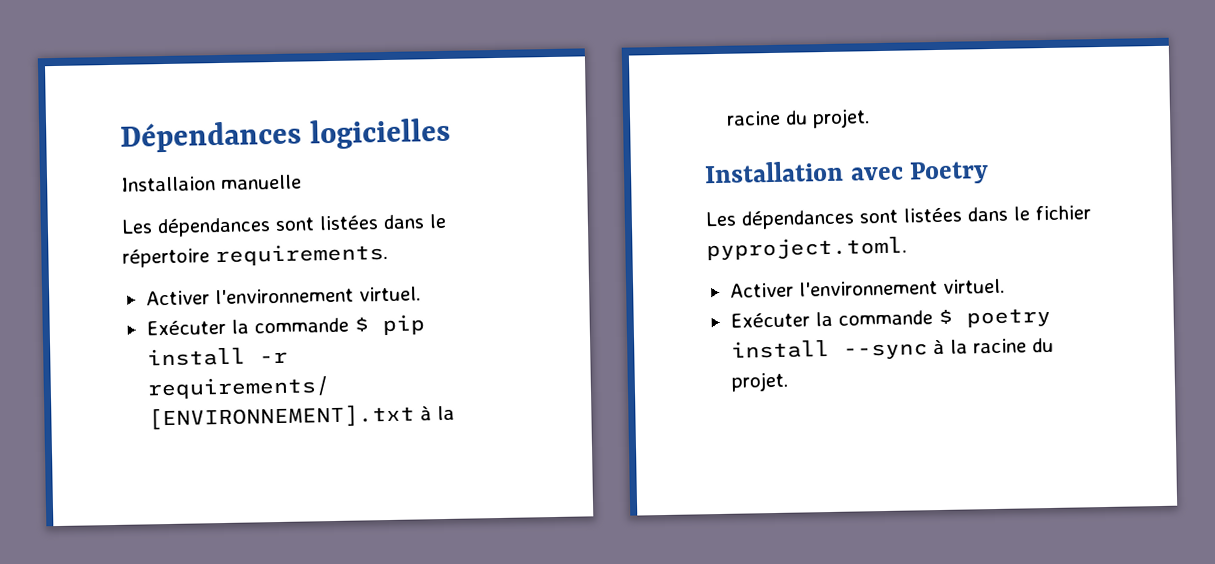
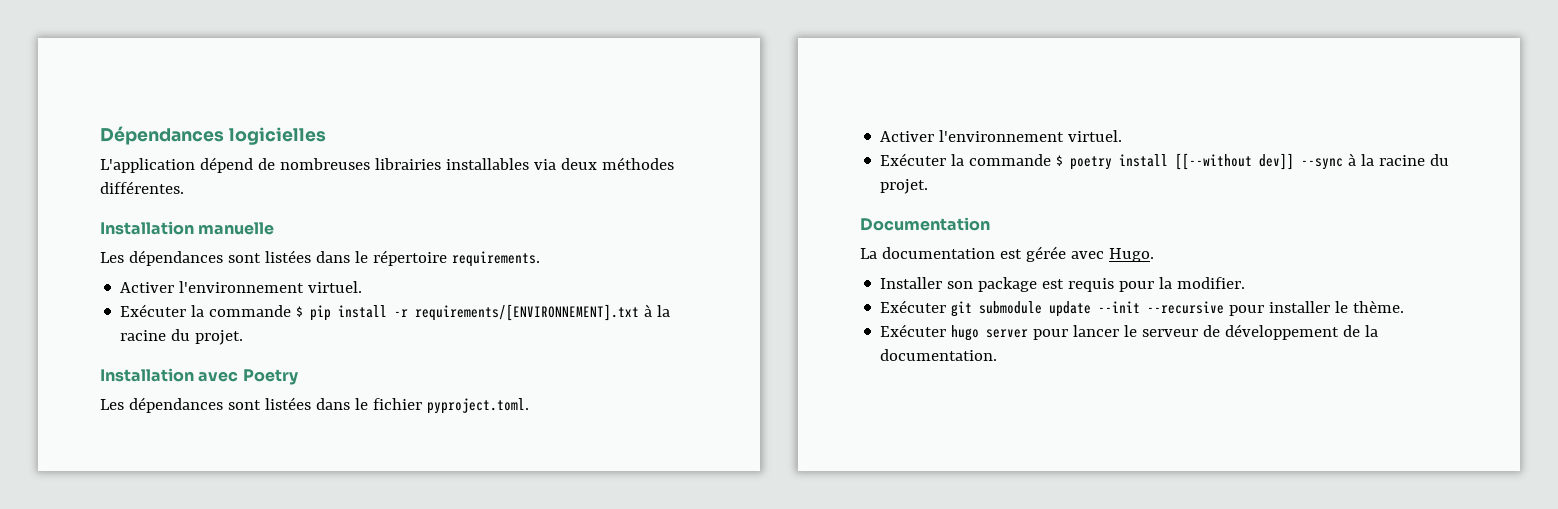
[121,176,216,192] Installaion -> [100,157,674,173] [100,181,184,194] [100,221,194,235] L'application dépend de nombreuses librairies installables via deux méthodes différentes. // Installation
(830, 349) none -> [1175,153,1295,170] [[--without dev]]
(789, 381) none -> [860,217,990,231] [860,246,1154,262] [880,277,1246,292] [880,300,1405,317] [880,324,1379,341] [880,349,998,361] // Documentation // La documentation est gérée avec Hugo. // Installer son package est requis pour la modifier. // Exécuter git submodule update --init --recursive pour installer le thème. // Exécuter hugo server pour lancer le serveur de développement de la documentation.

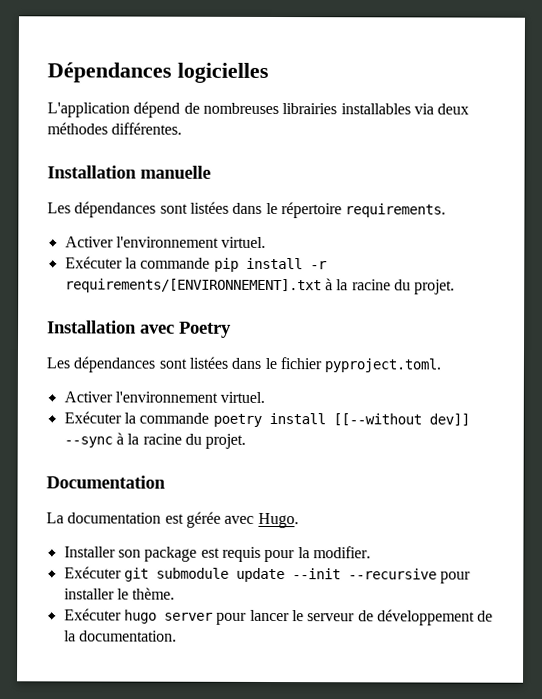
[296,306,304,317] $ -> (211, 263) none
[1056,155,1064,166] $ -> (210, 418) none

